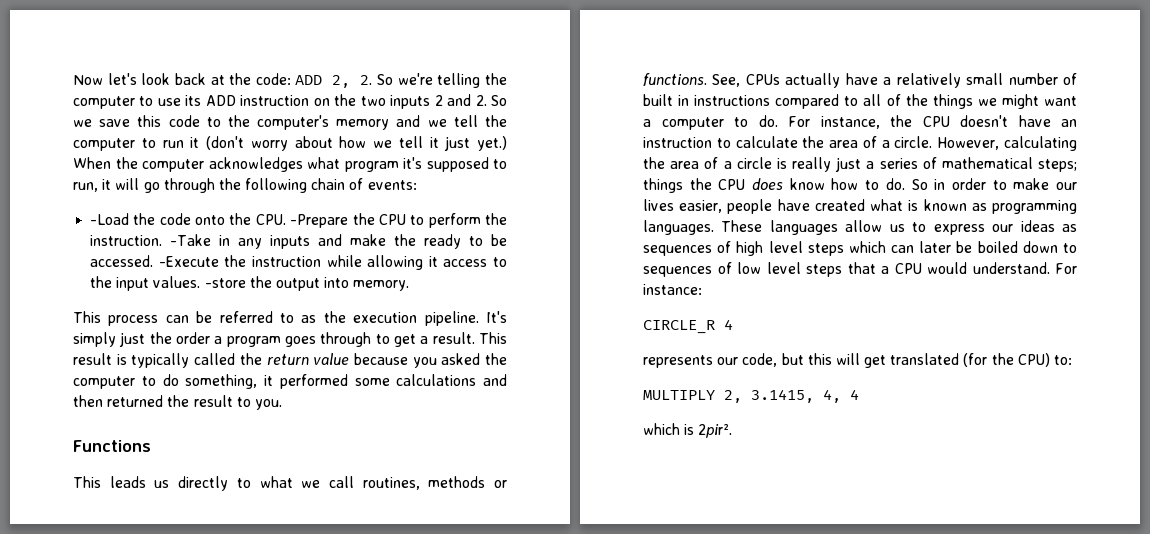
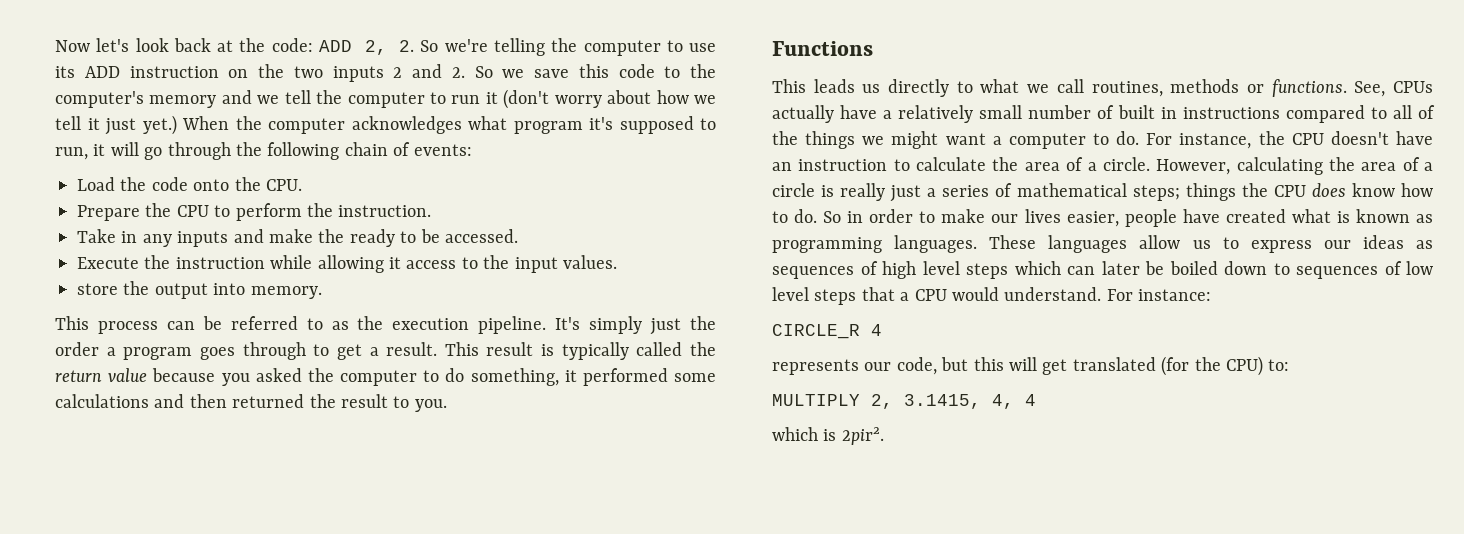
[90,213,130,225] -Load -> [77,177,115,191] Load
[290,214,349,228] -Prepare -> [77,205,140,221] // Prepare
[170,234,212,246] -Take -> [77,229,116,243] // Take
[158,256,219,267] -Execute -> [77,257,139,269] // Execute
[204,278,246,288] -store -> [77,283,118,295] // store

